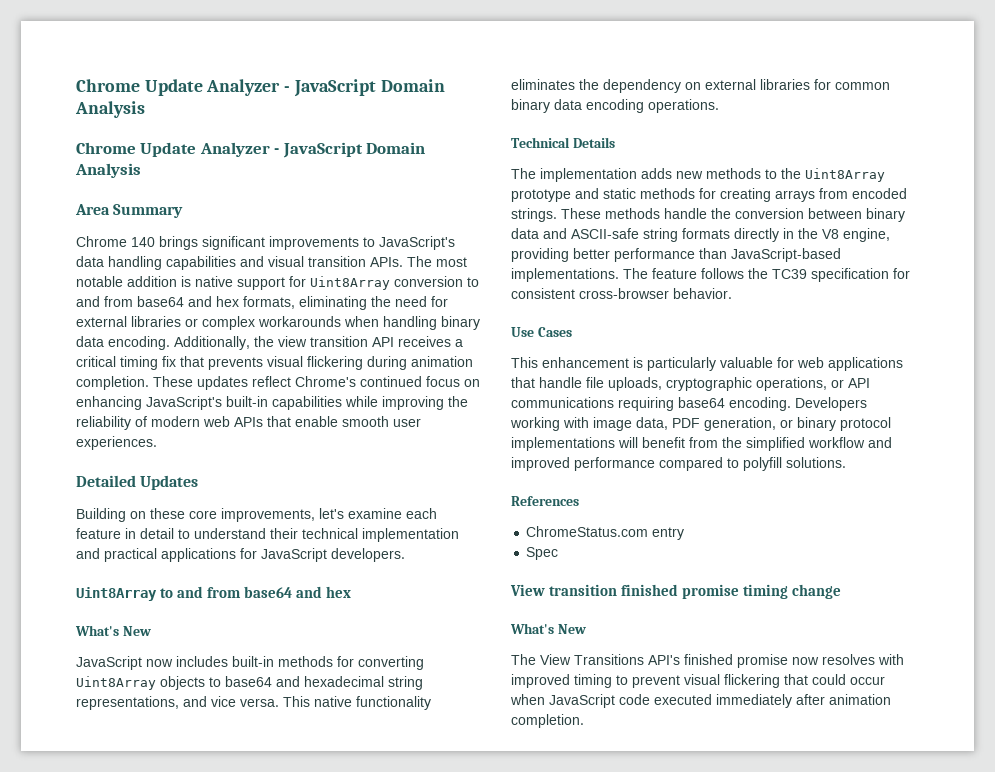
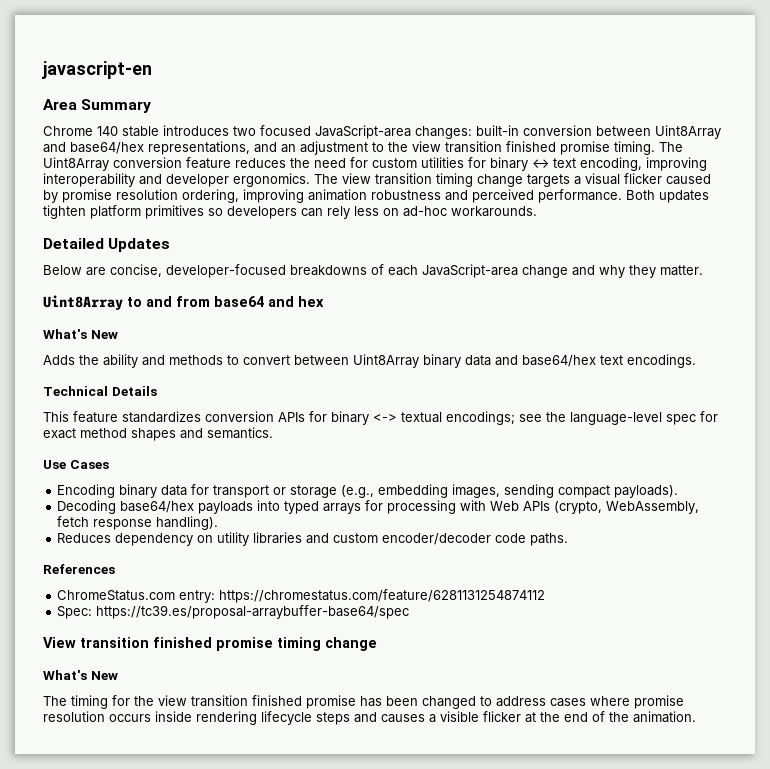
[76,79,445,97] [75,101,145,118] [76,142,426,158] [75,163,141,178] [75,204,184,218] [76,236,455,250] [76,256,467,270] [76,276,479,290] [76,296,448,310] [76,316,480,330] [76,336,463,350] [76,356,473,370] [76,376,480,390] [76,396,468,410] [76,416,421,430] [76,436,157,450] [76,475,199,490] [76,508,437,522] [76,528,459,542] [76,548,405,562] Chrome Update Analyzer - JavaScript Domain Analysis // Chrome Update Analyzer - JavaScript Domain Analysis // Area Summary // Chrome 140 brings significant improvements to JavaScript's data handling capabilities and visual transition APIs. The most notable addition is native support for Uint8Array conversion to and from base64 and hex formats, eliminating the need for external libraries or complex workarounds when handling binary data encoding. Additionally, the view transition API receives a critical timing fix that prevents visual flickering during animation completion. These updates reflect Chrome's continued focus on enhancing JavaScript's built-in capabilities while improving the reliability of modern web APIs that enable smooth user experiences. // Detailed Updates // Building on these core improvements, let's examine each feature in detail to understand their technical implementation and practical applications for JavaScript developers. -> [42,61,152,79] [43,99,152,113] [43,125,721,139] [43,141,683,155] [43,157,707,171] [43,173,711,187] [43,189,709,203] [43,205,537,219] [43,238,171,252] [43,264,703,278] javascript-en // Area Summary // Chrome 140 stable introduces two focused JavaScript-area changes: built-in conversion between Uint8Array and base64/hex representations, and an adjustment to the view transition finished promise timing. The Uint8Array conversion feature reduces the need for custom utilities for binary ↔ text encoding, improving interoperability and developer ergonomics. The view transition timing change targets a visual flicker caused by promise resolution ordering, improving animation robustness and perceived performance. Both updates tighten platform primitives so developers can rely less on ad-hoc workarounds. // Detailed Updates // Below are concise, developer-focused breakdowns of each JavaScript-area change and why they matter.
[76,656,424,670] [76,676,423,690] [76,696,431,710] [511,79,890,93] [511,99,719,113] [511,137,615,148] [511,168,885,182] [511,188,907,202] [511,208,905,222] [511,228,890,242] [511,248,841,262] [511,268,910,282] [511,288,732,299] [511,327,572,337] [511,357,903,371] [511,377,870,391] [511,397,867,411] [510,417,891,431] [511,437,892,451] [511,457,846,471] [511,496,579,506] [526,526,685,540] [526,547,559,560] JavaScript now includes built-in methods for converting Uint8Array objects to base64 and hexadecimal string representations, and vice versa. This native functionality eliminates the dependency on external libraries for common binary data encoding operations. // Technical Details // The implementation adds new methods to the Uint8Array prototype and static methods for creating arrays from encoded strings. These methods handle the conversion between binary data and ASCII-safe string formats directly in the V8 engine, providing better performance than JavaScript-based implementations. The feature follows the TC39 specification for consistent cross-browser behavior. // Use Cases // This enhancement is particularly valuable for web applications that handle file uploads, cryptographic operations, or API communications requiring base64 encoding. Developers working with image data, PDF generation, or binary protocol implementations will benefit from the simplified workflow and improved performance compared to polyfill solutions. // References // ChromeStatus.com entry // Spec -> [43,354,696,368] [43,386,157,396] [43,411,718,425] [43,427,273,441] [43,460,109,469] [57,484,679,498] [57,500,700,514] [57,516,219,530] [57,532,569,546] [43,564,115,574] [57,589,546,603] [57,605,410,619] Adds the ability and methods to convert between Uint8Array binary data and base64/hex text encodings. // Technical Details // This feature standardizes conversion APIs for binary <-> textual encodings; see the language-level spec for exact method shapes and semantics. // Use Cases // Encoding binary data for transport or storage (e.g., embedding images, sending compact payloads). // Decoding base64/hex payloads into typed arrays for processing with Web APIs (crypto, WebAssembly, fetch response handling). // Reduces dependency on utility libraries and custom encoder/decoder code paths. // References // ChromeStatus.com entry: https://chromestatus.com/feature/6281131254874112 // Spec: https://tc39.es/proposal-arraybuffer-base64/spec
[540,654,904,668] [511,674,885,688] [510,694,891,708] [511,714,584,728] View Transitions API's finished promise now resolves with improved timing to prevent visual flickering that could occur when JavaScript code executed immediately after animation completion. -> [71,695,684,709] [43,711,696,725] timing for the view transition finished promise has been changed to address cases where promise resolution occurs inside rendering lifecycle steps and causes a visible flicker at the end of the animation.

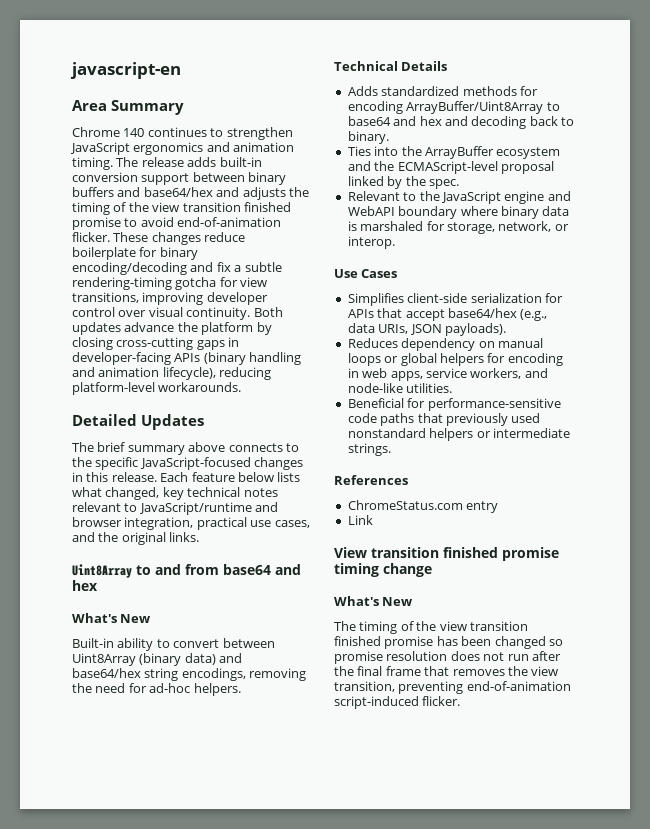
[122,125,721,139] [43,141,683,155] [43,157,707,171] [43,173,711,187] [43,189,709,203] [43,205,537,219] [43,238,171,252] [43,264,703,278] stable introduces two focused JavaScript-area changes: built-in conversion between Uint8Array and base64/hex representations, and an adjustment to the view transition finished promise timing. The Uint8Array conversion feature reduces the need for custom utilities for binary ↔ text encoding, improving interoperability and developer ergonomics. The view transition timing change targets a visual flicker caused by promise resolution ordering, improving animation robustness and perceived performance. Both updates tighten platform primitives so developers can rely less on ad-hoc workarounds. // Detailed Updates // Below are concise, developer-focused breakdowns of each JavaScript-area change and why they matter. -> [147,127,293,140] [70,142,295,155] [72,157,262,170] [72,172,287,185] [72,187,309,200] [72,202,291,215] [72,217,282,230] [72,232,246,245] [72,247,198,260] [72,262,282,275] [72,277,268,290] [72,292,268,305] [72,307,283,320] [72,322,272,335] [72,337,240,350] [72,352,302,365] [72,367,272,380] [72,382,242,395] [72,414,204,430] [72,442,299,455] [72,457,304,470] [72,472,301,482] [72,487,278,500] [72,502,279,515] [72,517,310,530] [72,532,200,545] continues to strengthen JavaScript ergonomics and animation timing. The release adds built-in conversion support between binary buffers and base64/hex and adjusts the timing of the view transition finished promise to avoid end-of-animation flicker. These changes reduce boilerplate for binary encoding/decoding and fix a subtle rendering-timing gotcha for view transitions, improving developer control over visual continuity. Both updates advance the platform by closing cross-cutting gaps in developer-facing APIs (binary handling and animation lifecycle), reducing platform-level workarounds. // Detailed Updates // The brief summary above connects to the specific JavaScript-focused changes in this release. Each feature below lists what changed, key technical notes relevant to JavaScript/runtime and browser integration, practical use cases, and the original links.
[43,354,696,368] [43,386,157,396] [43,411,718,425] [43,427,273,441] [43,460,109,469] [57,484,679,498] [57,500,700,514] [57,516,219,530] [57,532,569,546] [43,564,115,574] [57,589,546,603] [57,605,410,619] Adds the ability and methods to convert between Uint8Array binary data and base64/hex text encodings. // Technical Details // This feature standardizes conversion APIs for binary <-> textual encodings; see the language-level spec for exact method shapes and semantics. // Use Cases // Encoding binary data for transport or storage (e.g., embedding images, sending compact payloads). // Decoding base64/hex payloads into typed arrays for processing with Web APIs (crypto, WebAssembly, fetch response handling). // Reduces dependency on utility libraries and custom encoder/decoder code paths. // References // ChromeStatus.com entry: https://chromestatus.com/feature/6281131254874112 // Spec: https://tc39.es/proposal-arraybuffer-base64/spec -> [72,638,275,651] [72,653,243,666] [72,668,307,681] [72,683,241,696] [334,61,448,71] [347,86,538,96] [347,101,560,114] [347,116,574,129] [347,131,389,144] [347,146,561,159] [347,161,554,174] [347,176,459,189] [347,191,571,204] [347,206,570,219] [347,221,569,234] [347,236,395,249] [334,269,398,278] [347,293,563,306] [347,308,548,321] [347,323,506,336] [347,338,543,351] [347,353,563,366] [347,368,548,381] [347,383,453,393] [347,398,561,411] [347,413,541,426] [347,428,570,441] [347,443,391,456] [334,475,408,485] [347,500,499,513] [347,515,373,525] Built-in ability to convert between Uint8Array (binary data) and base64/hex string encodings, removing the need for ad-hoc helpers. // Technical Details // Adds standardized methods for encoding ArrayBuffer/Uint8Array to base64 and hex and decoding back to binary. // Ties into the ArrayBuffer ecosystem and the ECMAScript-level proposal linked by the spec. // Relevant to the JavaScript engine and WebAPI boundary where binary data is marshaled for storage, network, or interop. // Use Cases // Simplifies client-side serialization for APIs that accept base64/hex (e.g., data URIs, JSON payloads). // Reduces dependency on manual loops or global helpers for encoding in web apps, service workers, and node-like utilities. // Beneficial for performance-sensitive code paths that previously used nonstandard helpers or intermediate strings. // References // ChromeStatus.com entry // Link
[112,695,130,706] for -> [400,621,414,631] of
[480,695,684,709] [43,711,696,725] to address cases where promise resolution occurs inside rendering lifecycle steps and causes a visible flicker at the end of the animation. -> [548,639,563,646] [334,651,561,664] [334,666,559,676] [334,681,571,694] [334,696,461,709] so promise resolution does not run after the final frame that removes the view transition, preventing end-of-animation script-induced flicker.

